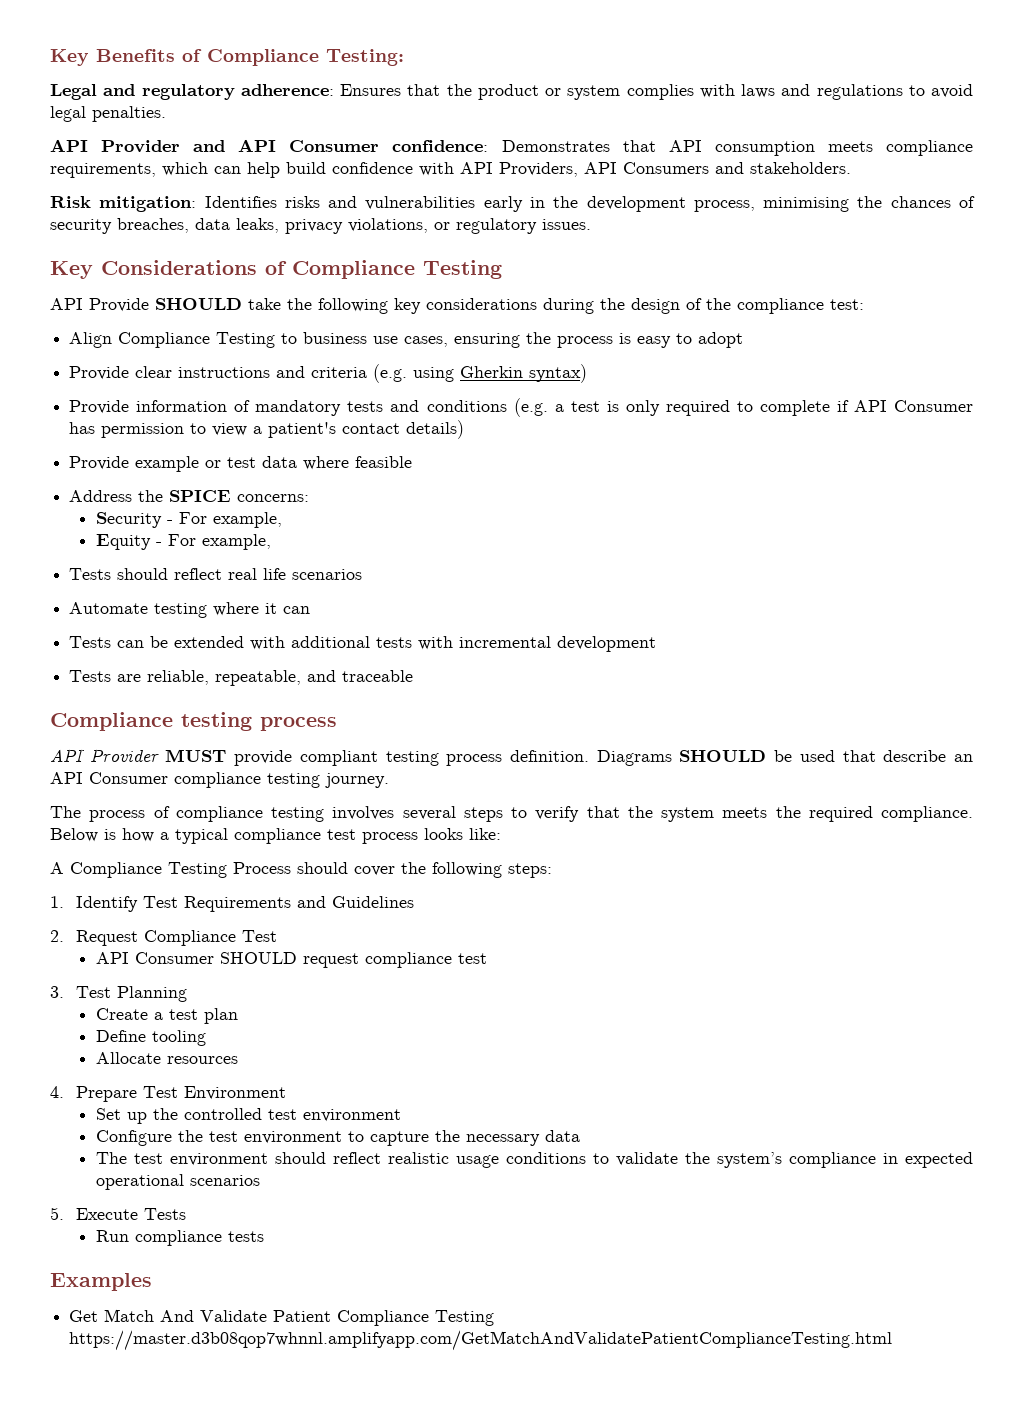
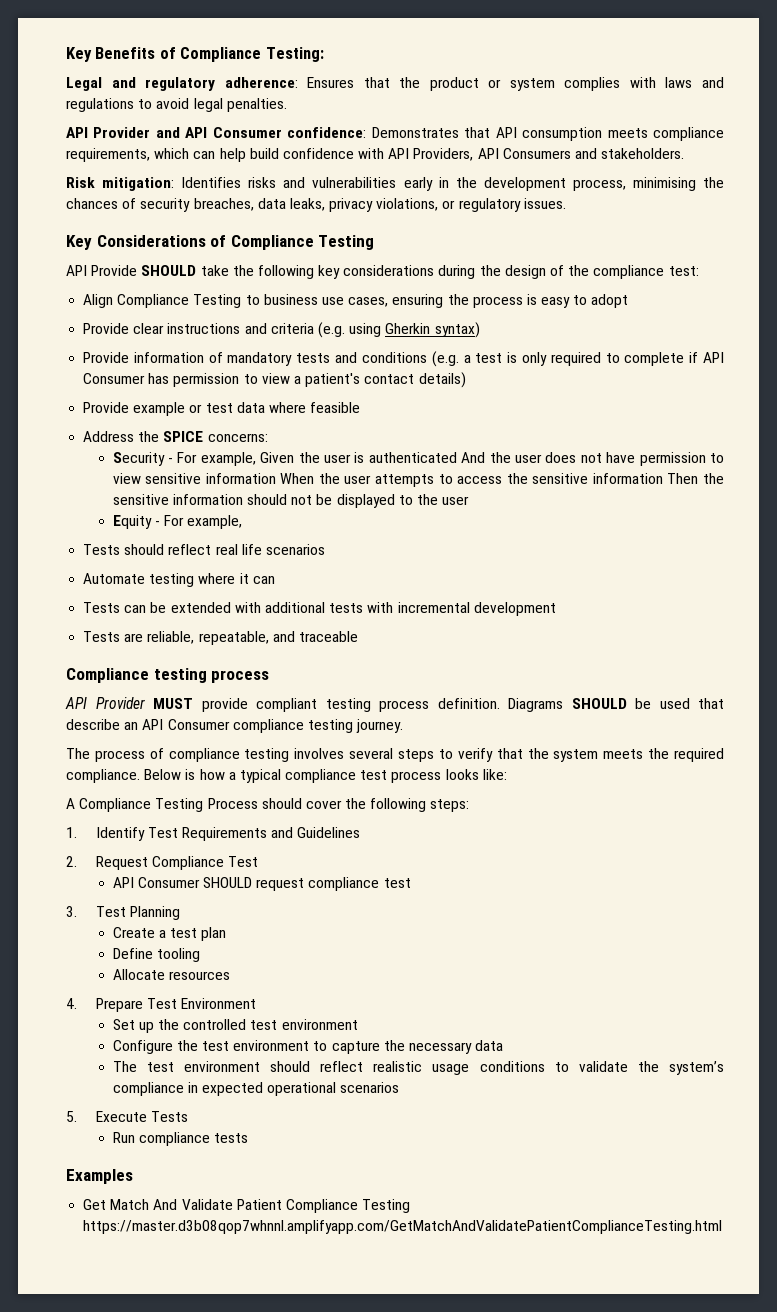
(282, 520) none -> [260,452,724,466] [112,473,725,487] [112,494,470,508] Given the user is authenticated And the user does not have permission to view sensitive information When the user attempts to access the sensitive information Then the sensitive information should not be displayed to the user

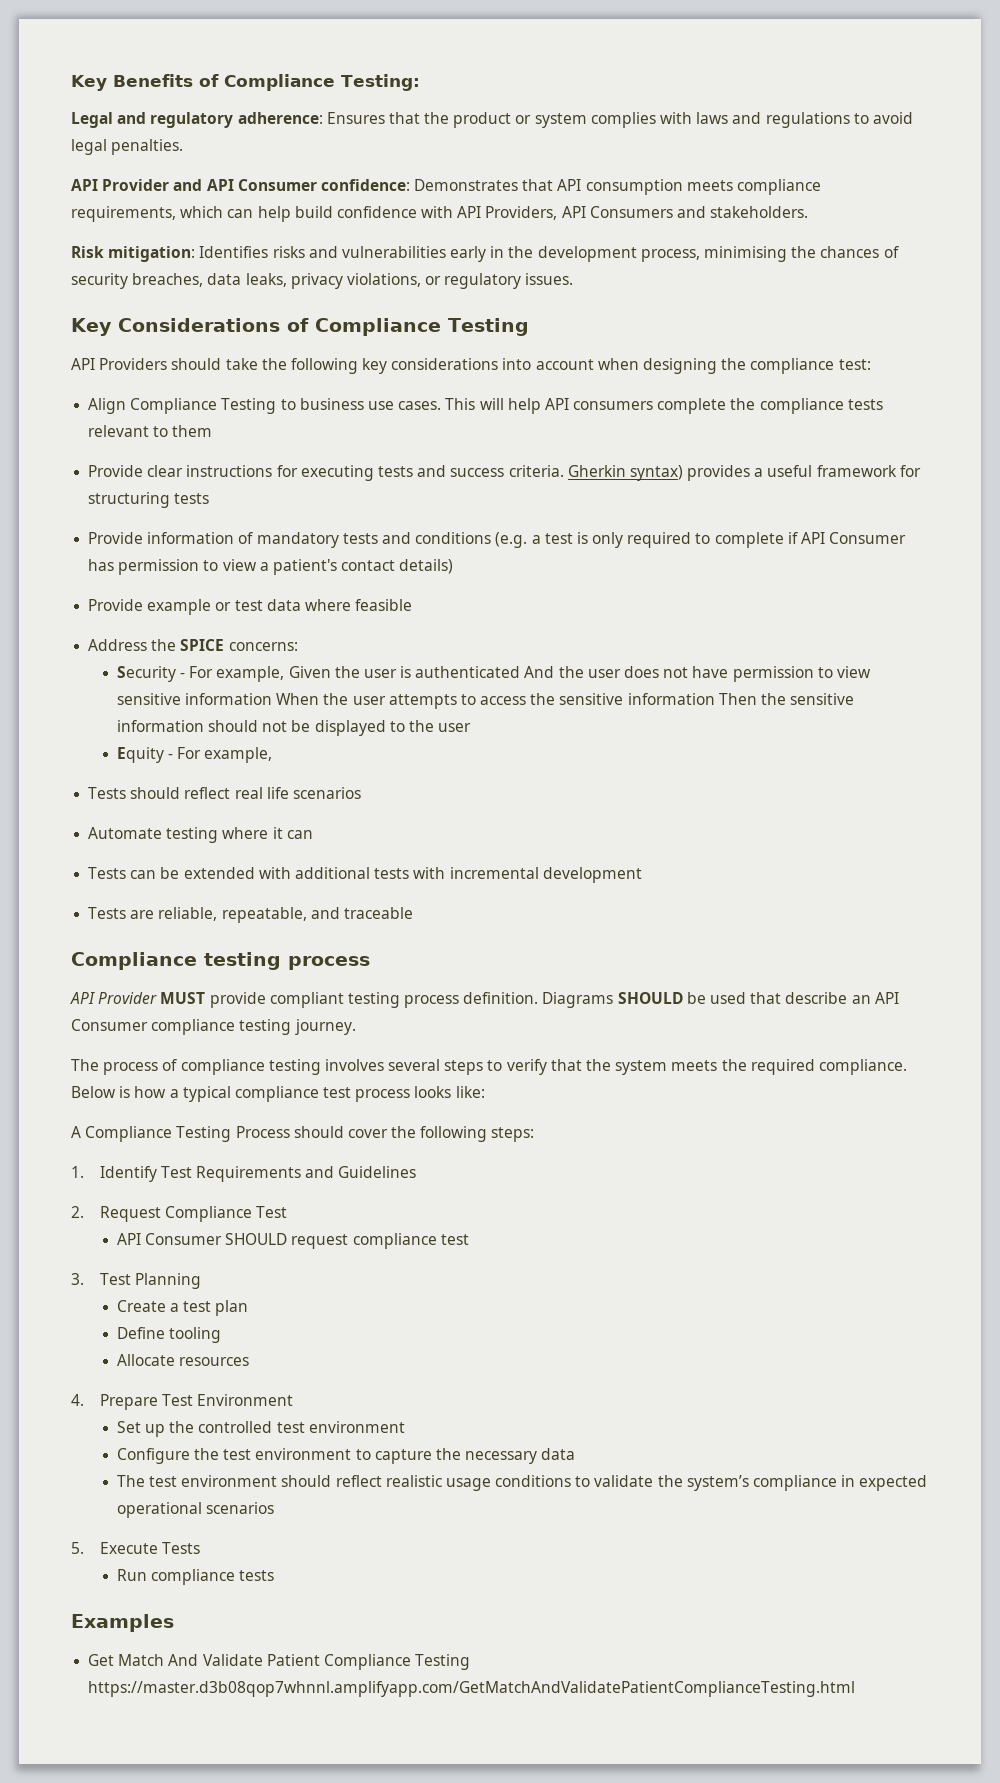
[91,265,197,276] Provide SHOULD -> [99,358,222,370] Providers should
[438,265,565,279] during the design of -> [502,358,718,374] into account when designing
[348,294,629,308] [83,322,480,338] cases, ensuring the process is easy to adopt // Provide clear instructions and criteria (e.g. using Gherkin syntax) -> [398,398,883,414] [88,425,213,437] [88,465,921,481] [88,492,210,508] cases. This will help API consumers complete the compliance tests relevant to them // Provide clear instructions for executing tests and success criteria. Gherkin syntax) provides a useful framework for structuring tests

